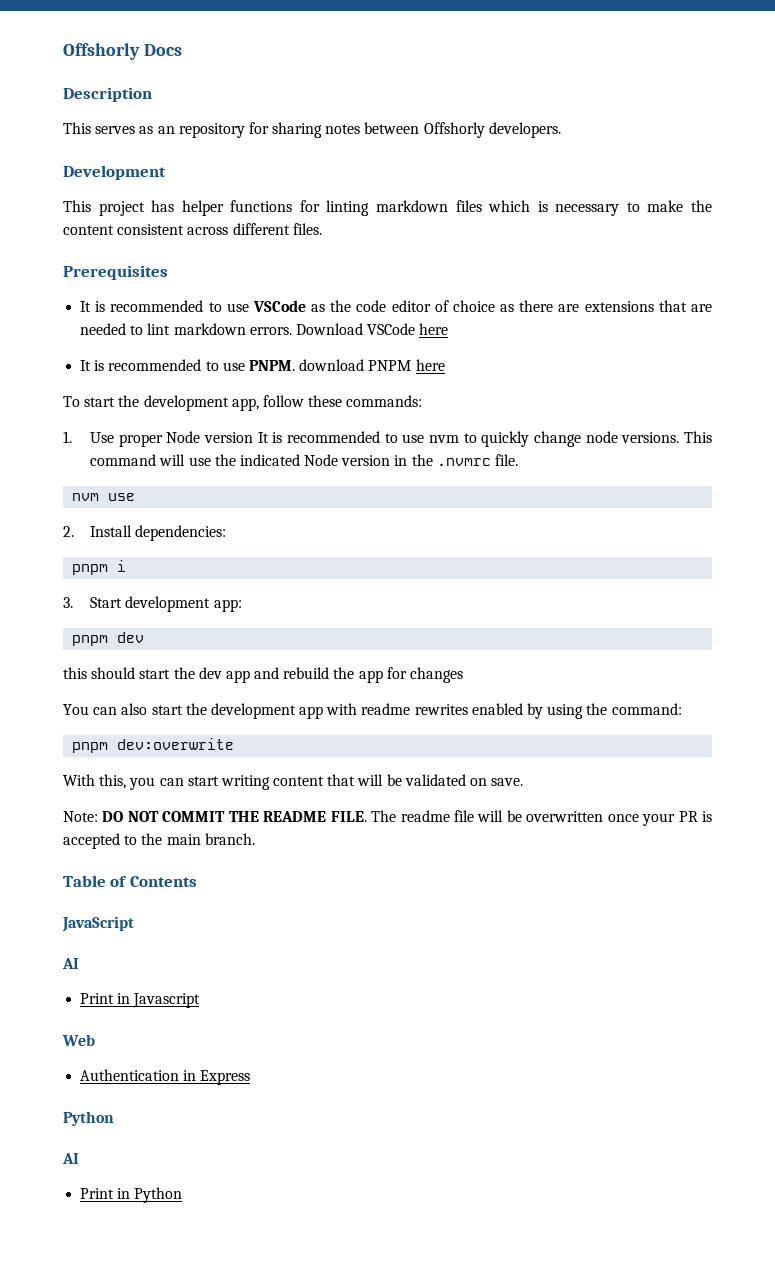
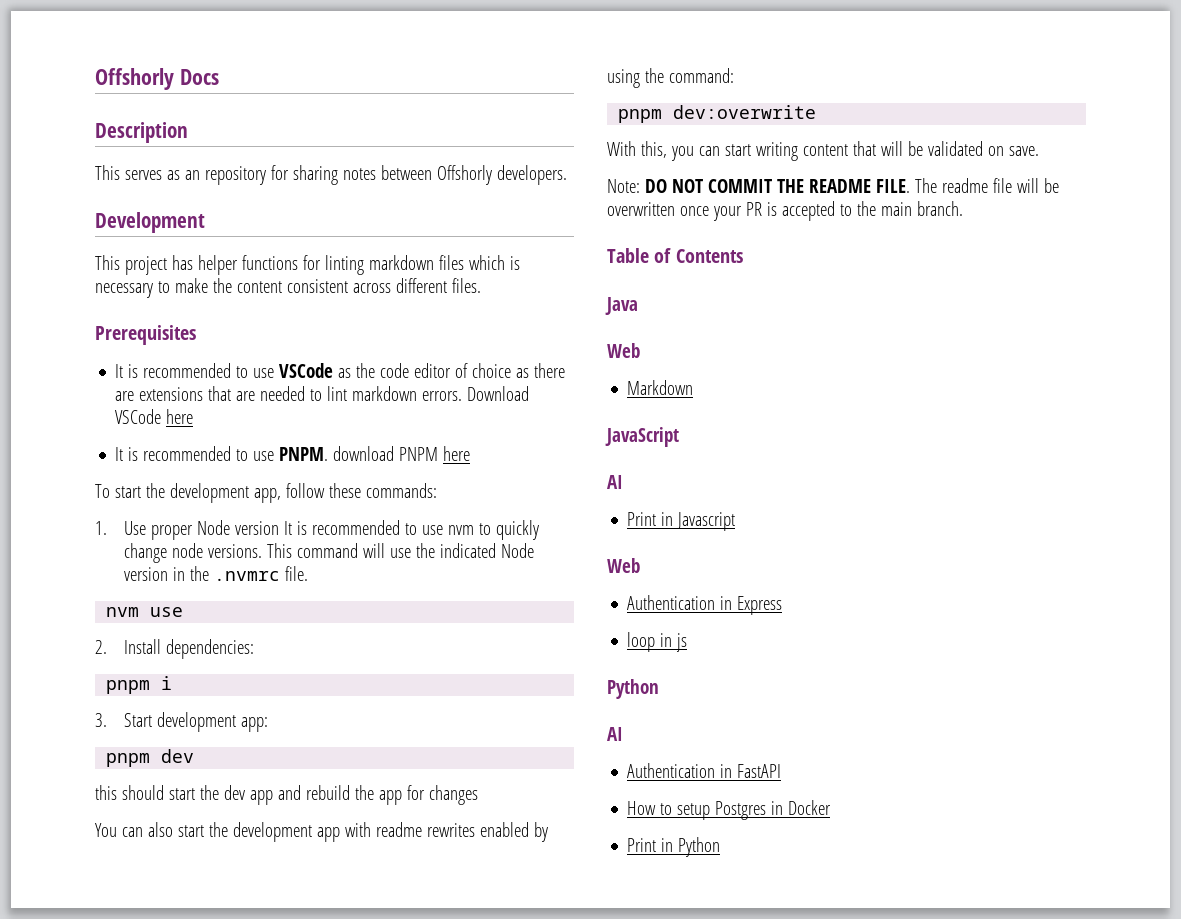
(197, 881) none -> [605,297,638,315] [607,343,640,358] [627,380,694,395] // Java // Web // Markdown
(251, 1077) none -> [627,632,688,652] // loop in js
(79, 1158) none -> [627,763,782,778] [627,800,832,820] // Authentication in FastAPI // How to setup Postgres in Docker

